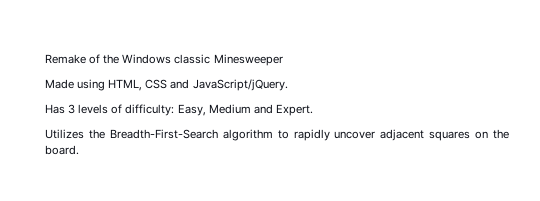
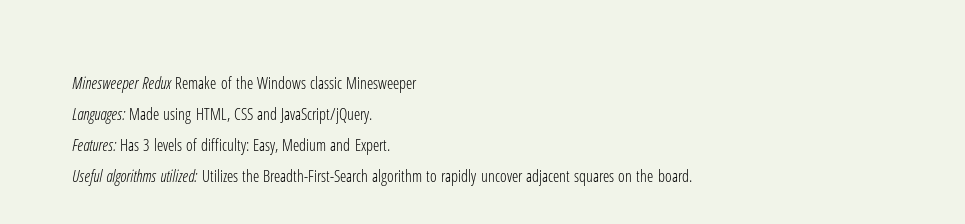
(45, 59) none -> [72,76,173,93] Minesweeper Redux
(283, 60) none -> [72,108,126,124] Languages:
(288, 85) none -> [72,139,117,151] Features:
(313, 110) none -> [72,169,199,186] Useful algorithms utilized:

